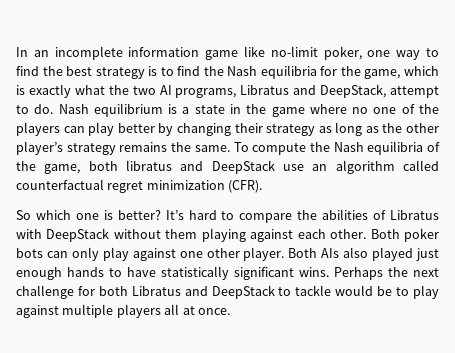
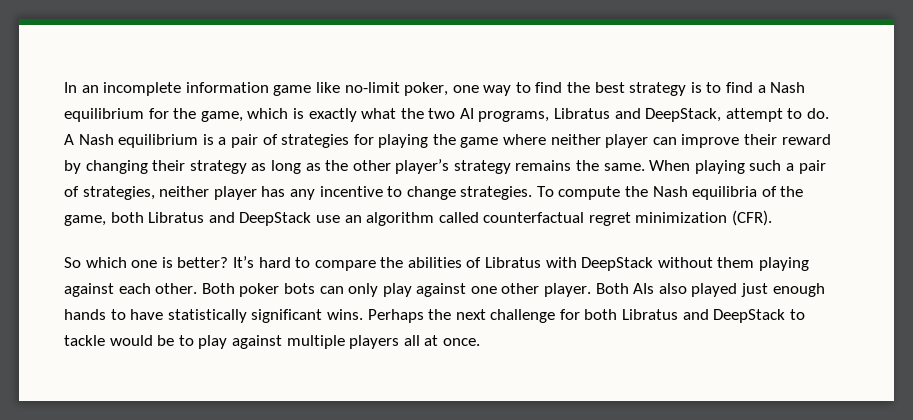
[203,65,317,79] the Nash equilibria -> [757,82,806,93] [64,108,144,122] a Nash equilibrium
(54, 109) none -> [64,134,74,145] A
[194,104,439,117] [16,122,155,136] state in the game where no one of the players can play better -> [230,134,831,148] pair of strategies for playing the game where neither player can improve their reward
(230, 148) none -> [649,160,826,174] [64,186,533,200] When playing such a pair of strategies, neither player has any incentive to change strategies.
[125,160,172,171] libratus -> [148,212,205,223] Libratus

